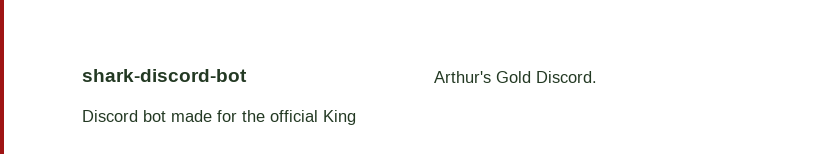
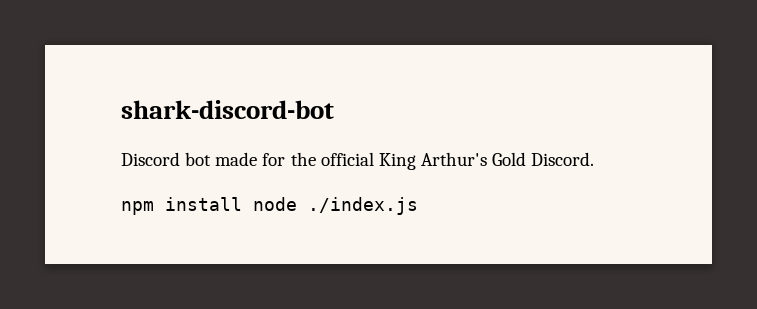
(597, 77) none -> [121,197,418,215] // npm install node ./index.js

